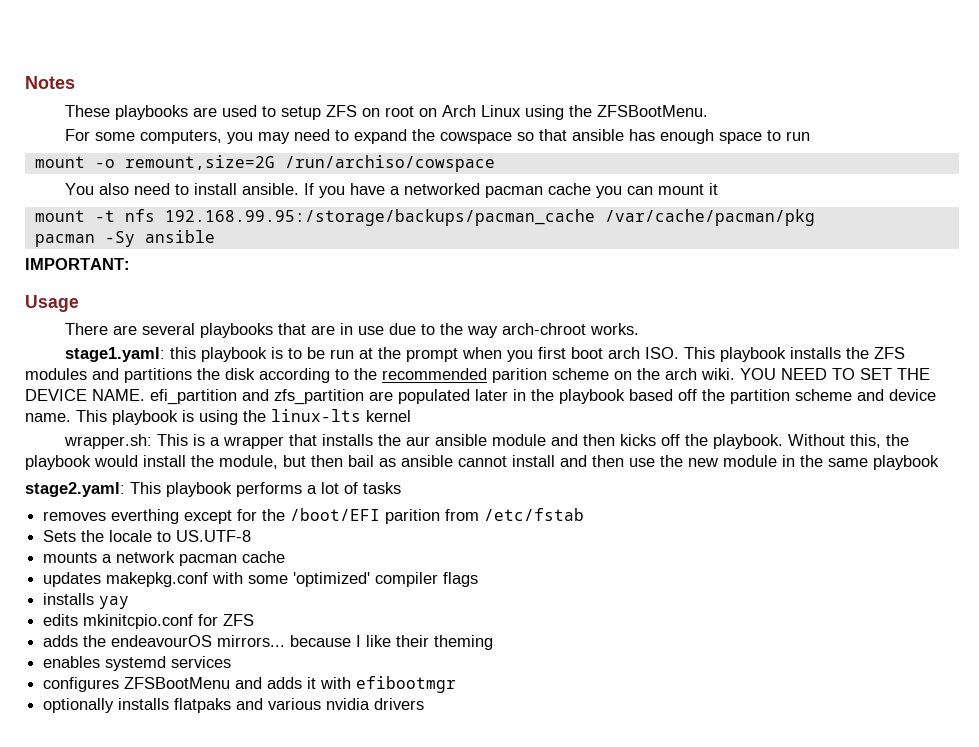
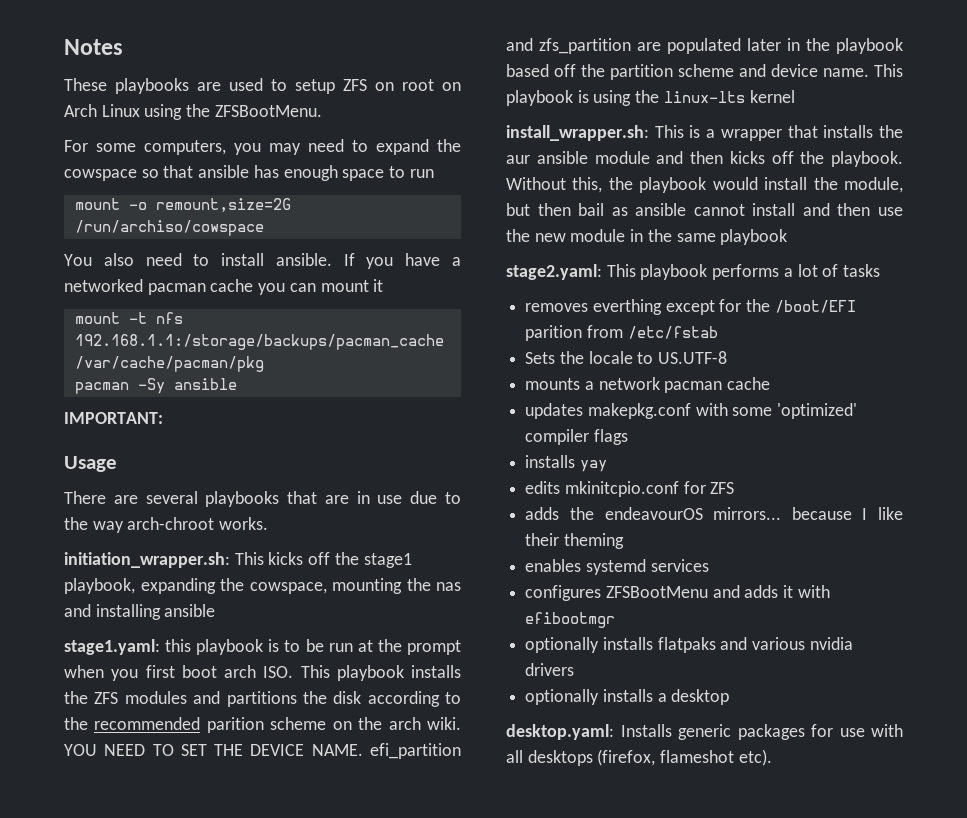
[164,209,595,226] 192.168.99.95:/storage/backups/pacman_cache -> [74,334,444,350] 192.168.1.1:/storage/backups/pacman_cache
(640, 329) none -> [64,552,412,568] [64,578,461,594] [64,604,216,620] // initiation_wrapper.sh: This kicks off the stage1 playbook, expanding the cowspace, mounting the nas and installing ansible
[64,434,153,449] wrapper.sh: -> [506,125,649,141] install_wrapper.sh:
(425, 704) none -> [525,689,730,705] [506,724,903,740] [506,749,772,766] // optionally installs a desktop // desktop.yaml: Installs generic packages for use with all desktops (firefox, flameshot etc).

